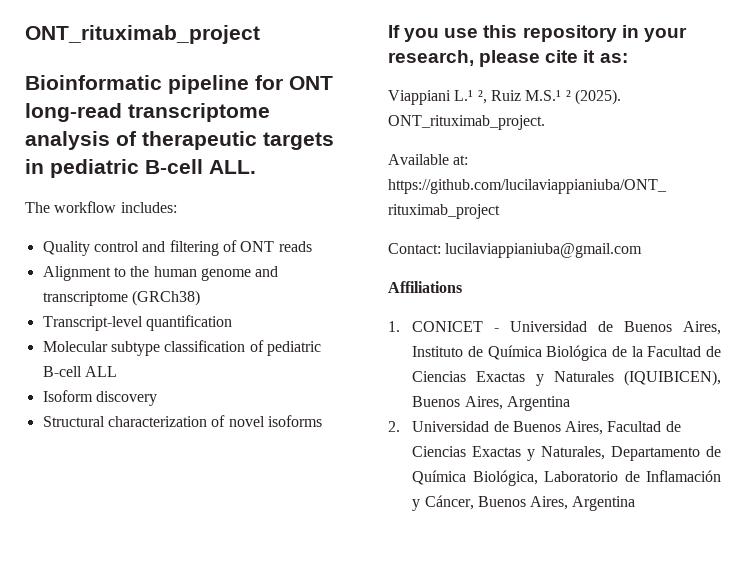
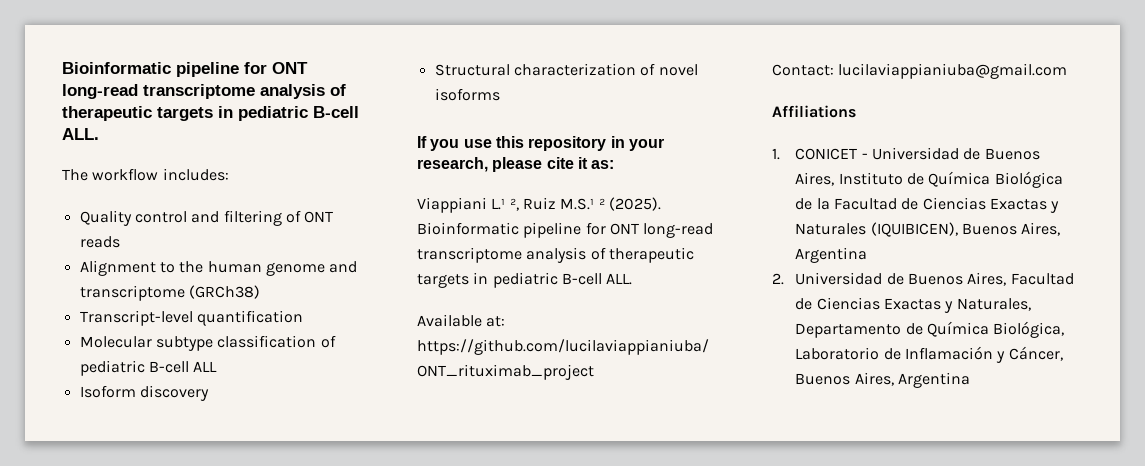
[25,25,260,44] ONT_rituximab_project // -> (62, 68) none
[388,115,545,130] ONT_rituximab_project. -> [417,222,714,238] [417,247,694,263] [417,272,633,288] Bioinformatic pipeline for ONT long-read transcriptome analysis of therapeutic targets in pediatric B-cell ALL.

